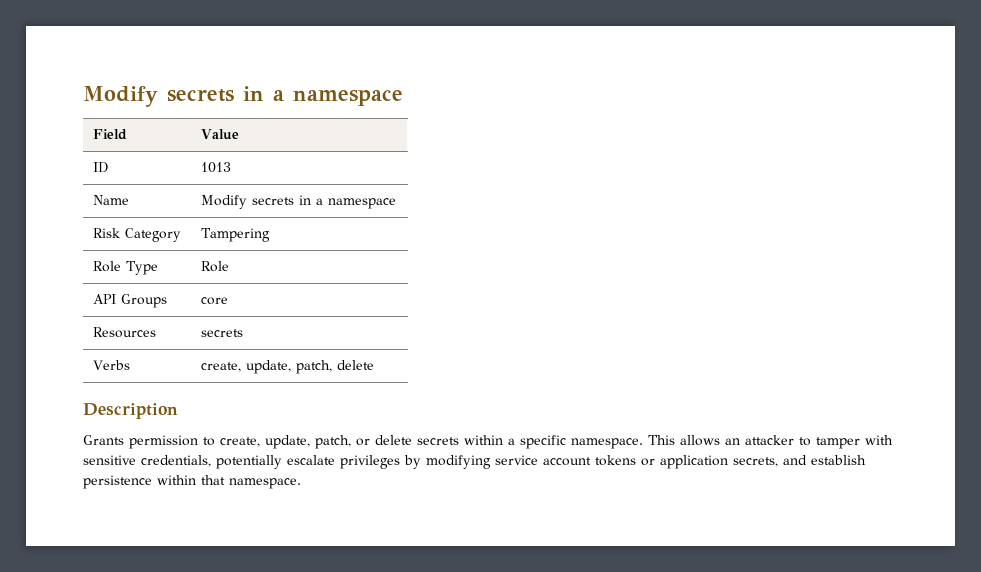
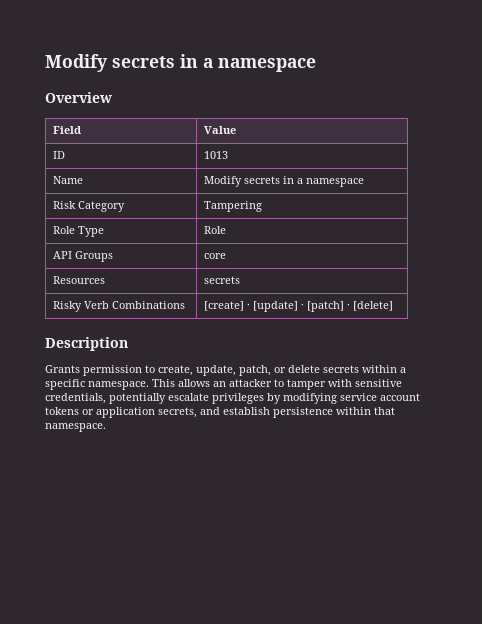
[83,86,403,107] Modify secrets in a namespace -> [45,54,316,72] [45,92,112,103] Modify secrets in a namespace // Overview
[92,360,130,370] [200,360,374,374] Verbs | create, update, patch, delete -> [53,301,186,312] [204,301,394,312] Risky Verb Combinations | [create] · [update] · [patch] · [delete]

